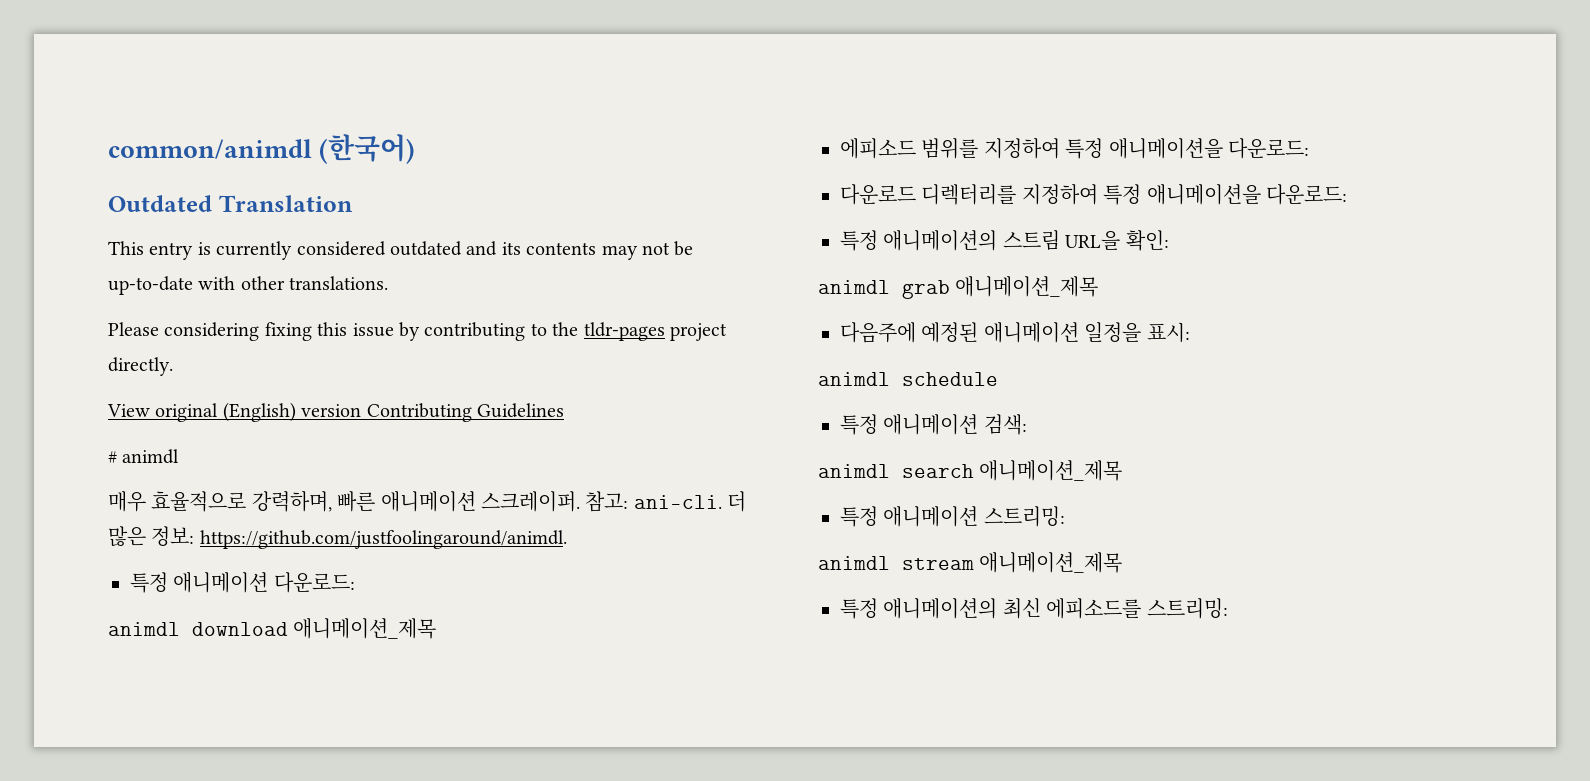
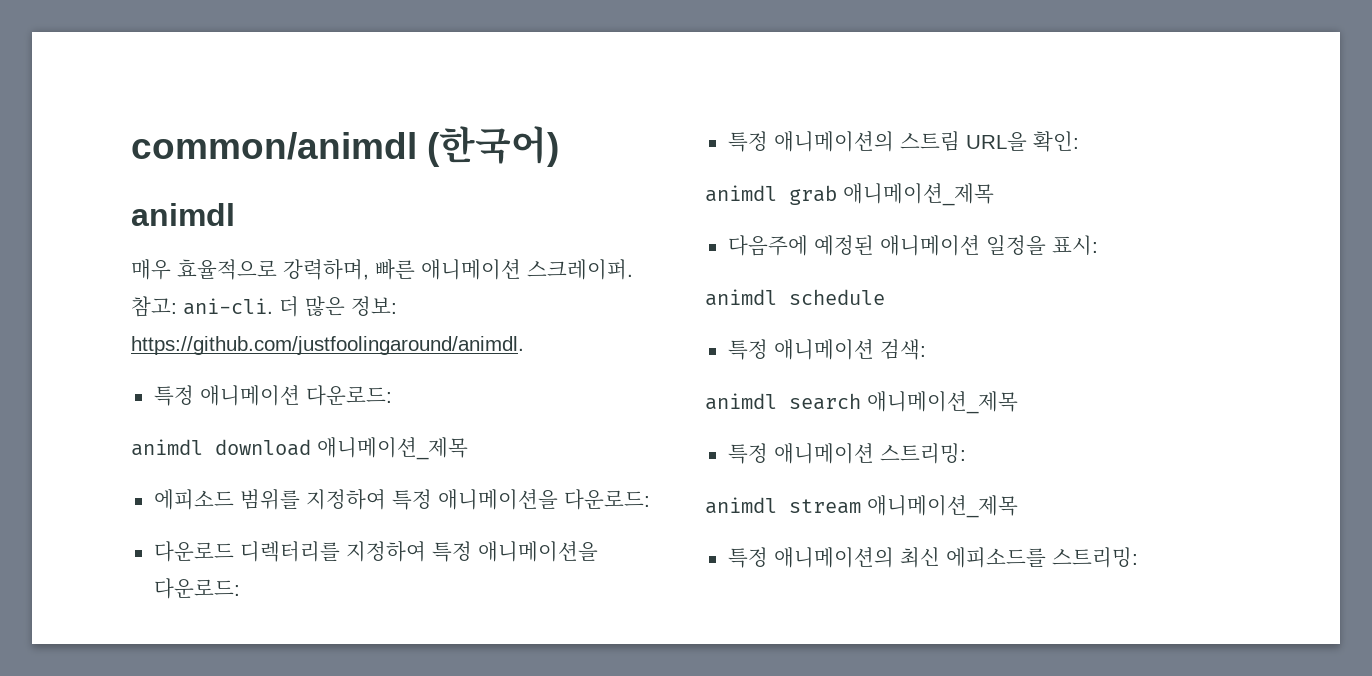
[108,195,353,212] [108,241,694,260] [108,276,389,295] [108,322,727,341] [108,357,173,376] [107,402,564,422] [108,451,117,463] Outdated Translation // This entry is currently considered outdated and its contents may not be up-to-date with other translations. // Please considering fixing this issue by contributing to the tldr-pages project directly. // View original (English) version Contributing Guidelines // # -> (559, 146) none

